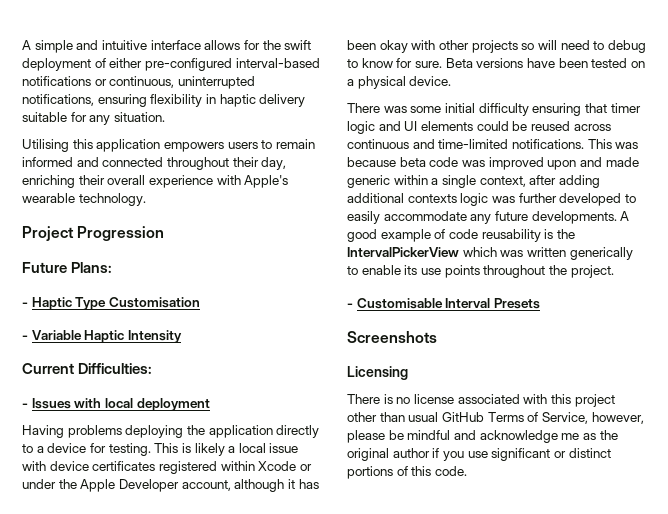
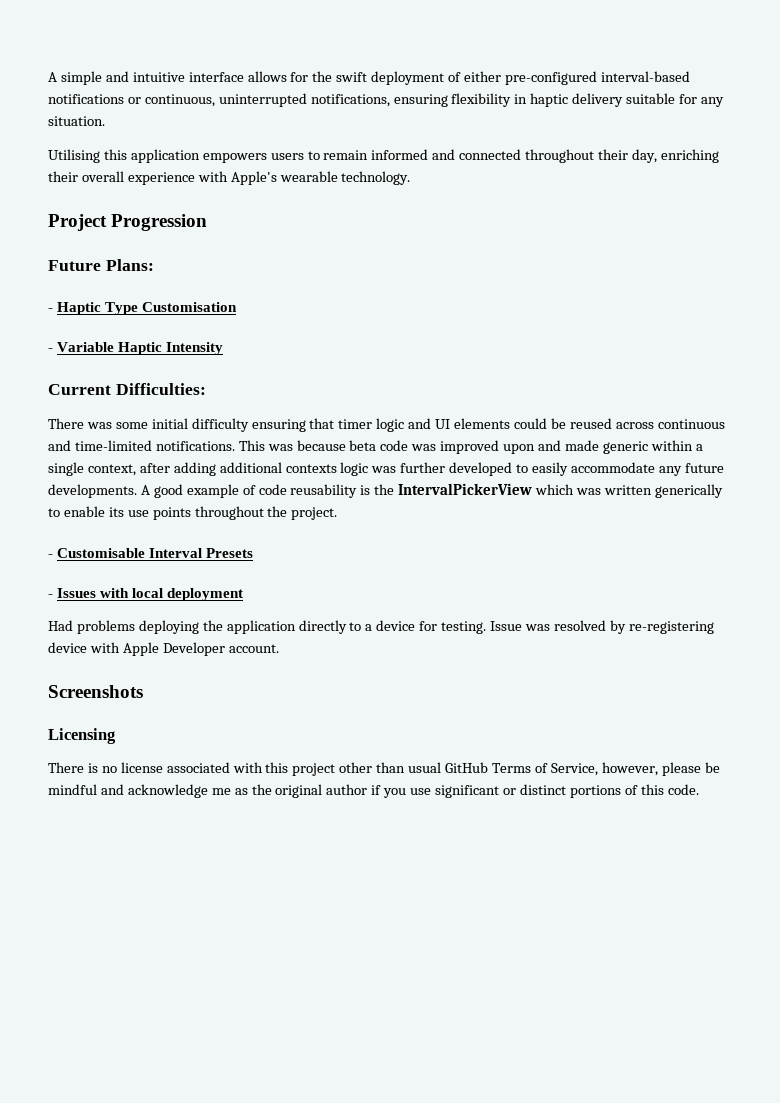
[22,398,210,411] [22,425,320,438] [22,443,299,456] [22,461,312,474] [22,479,319,492] [347,40,646,53] [347,58,645,68] [347,76,452,89] // - Issues with local deployment // Having problems deploying the application directly to a device for testing. This is likely a local issue with device certificates registered within Xcode or under the Apple Developer account, although it has been okay with other projects so will need to debug to know for sure. Beta versions have been tested on a physical device. -> (206, 389) none
(540, 303) none -> [48,588,244,601] [48,620,714,634] [48,642,279,656] // - Issues with local deployment // Had problems deploying the application directly to a device for testing. Issue was resolved by re-registering device with Apple Developer account.

